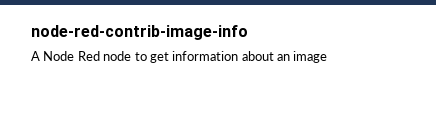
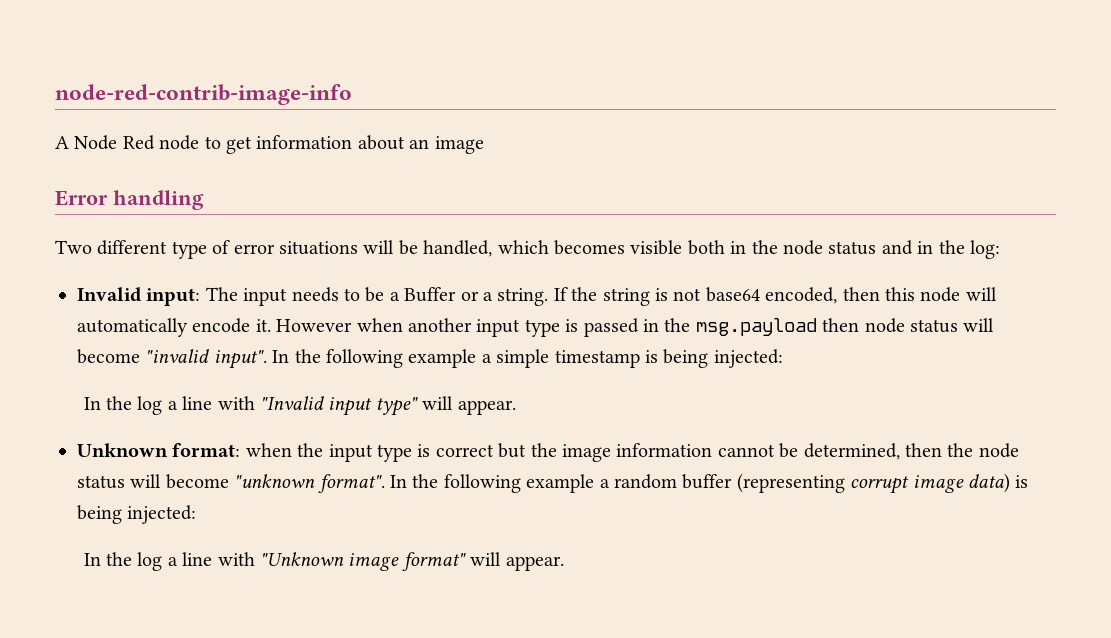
(328, 57) none -> [55,190,204,210] [55,240,1000,259] [77,287,997,306] [77,318,995,337] [77,349,783,369] [83,396,516,416] [77,443,1019,462] [77,473,1029,494] [77,505,197,524] [83,552,564,571] // Error handling // Two different type of error situations will be handled, which becomes visible both in the node status and in the log: // Invalid input: The input needs to be a Buffer or a string. If the string is not base64 encoded, then this node will automatically encode it. However when another input type is passed in the msg.payload then node status will become "invalid input". In the following example a simple timestamp is being injected: // In the log a line with "Invalid input type" will appear. // Unknown format: when the input type is correct but the image information cannot be determined, then the node status will become "unknown format". In the following example a random buffer (representing corrupt image data) is being injected: // In the log a line with "Unknown image format" will appear.

